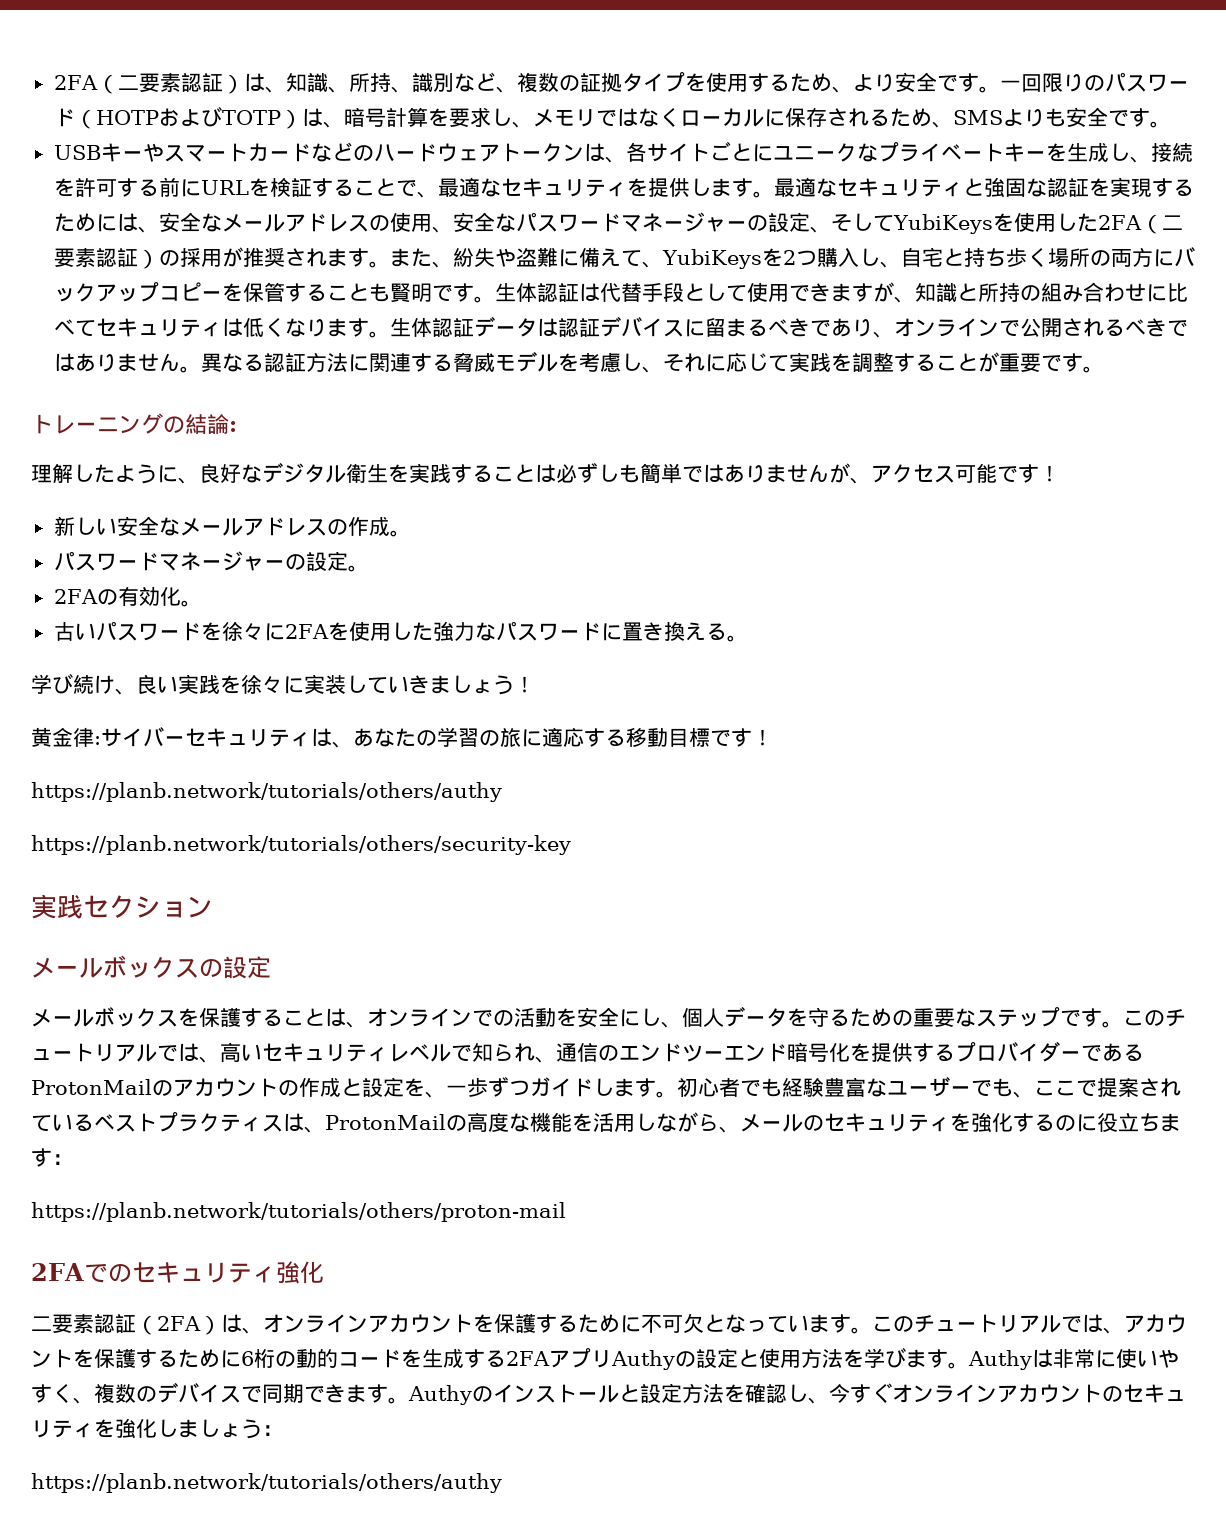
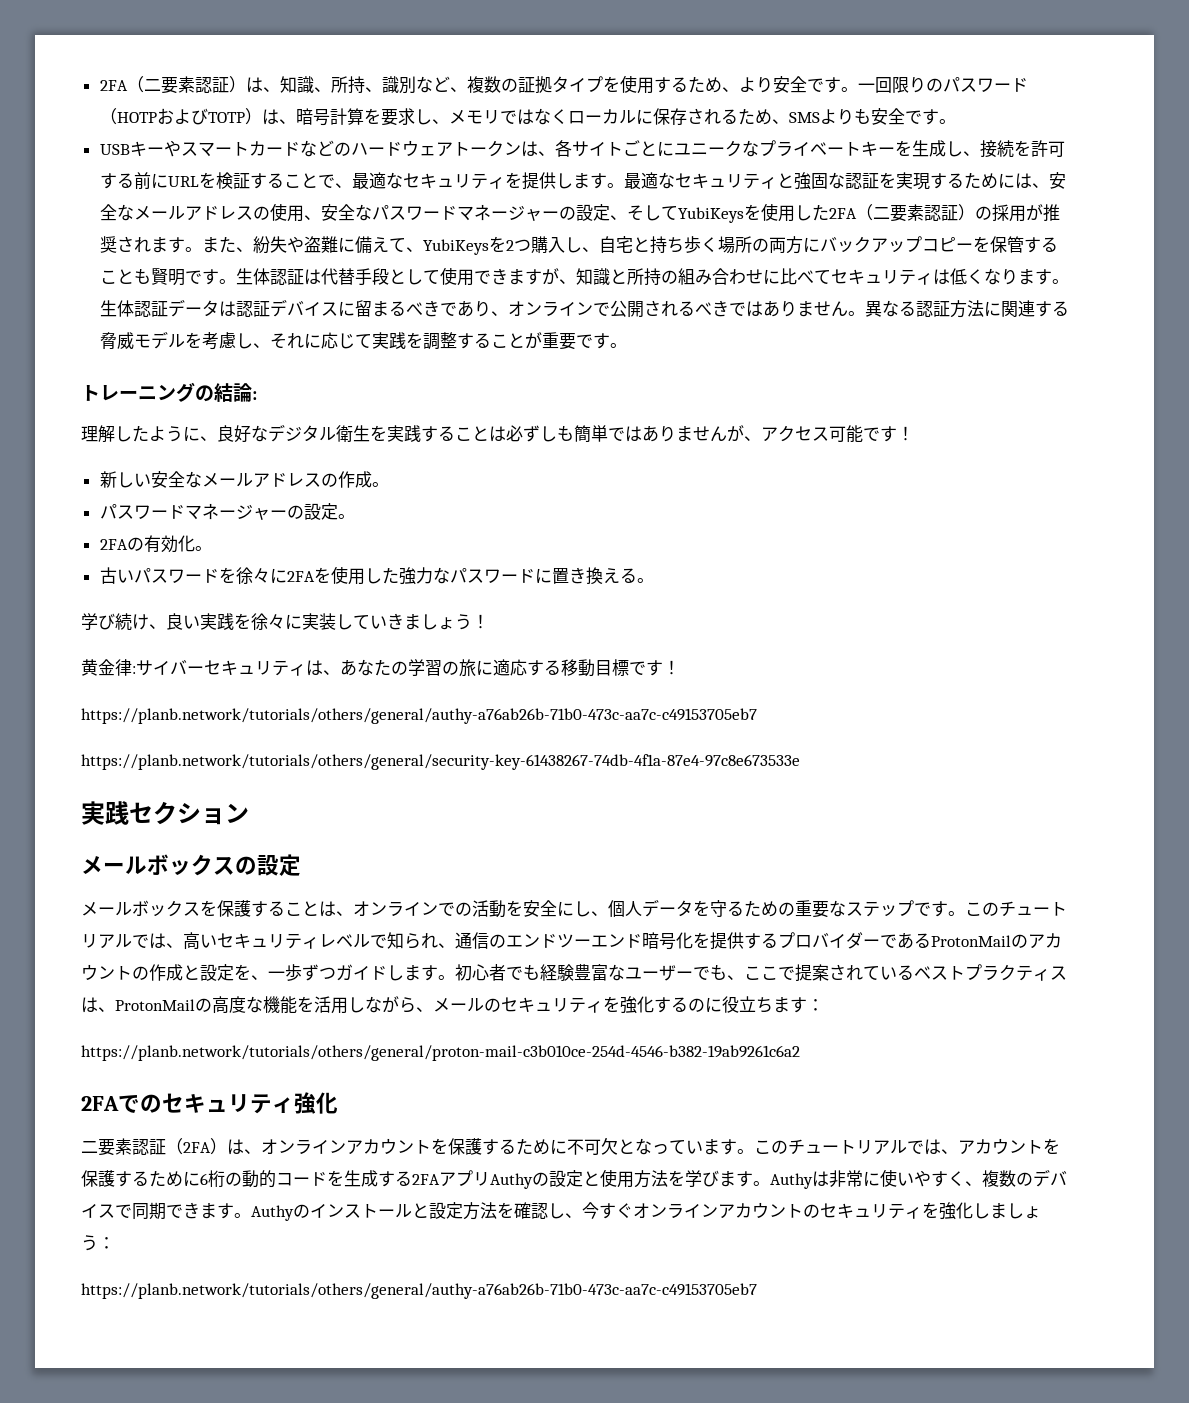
[31,782,502,802] [31,835,571,855] https://planb.network/tutorials/others/authy // https://planb.network/tutorials/others/security-key -> [81,708,757,724] [81,754,800,770] https://planb.network/tutorials/others/general/authy-a76ab26b-71b0-473c-aa7c-c49153705eb7 // https://planb.network/tutorials/others/general/security-key-61438267-74db-4f1a-87e4-97c8e673533e
[31,1202,566,1222] https://planb.network/tutorials/others/proton-mail -> [81,1045,800,1061] https://planb.network/tutorials/others/general/proton-mail-c3b010ce-254d-4546-b382-19ab9261c6a2
[31,1473,502,1493] https://planb.network/tutorials/others/authy -> [81,1283,757,1299] https://planb.network/tutorials/others/general/authy-a76ab26b-71b0-473c-aa7c-c49153705eb7

